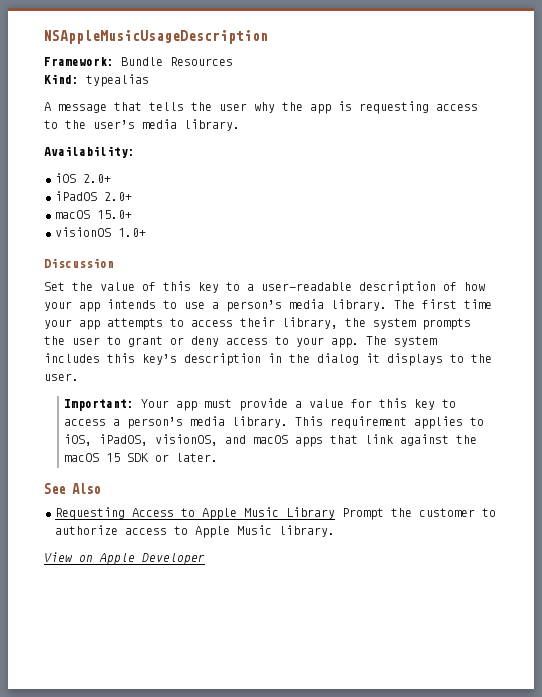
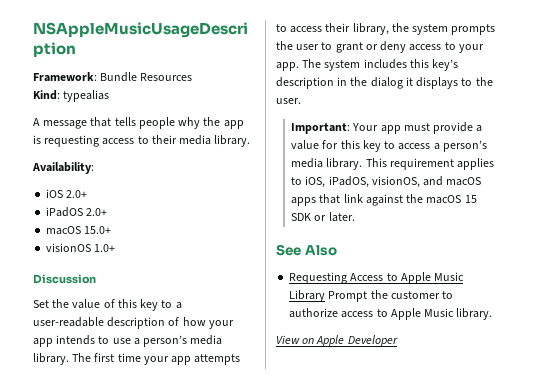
[191,102,247,111] the user -> [138,117,175,129] people
[65,120,135,129] the user’s -> [151,135,177,144] their

